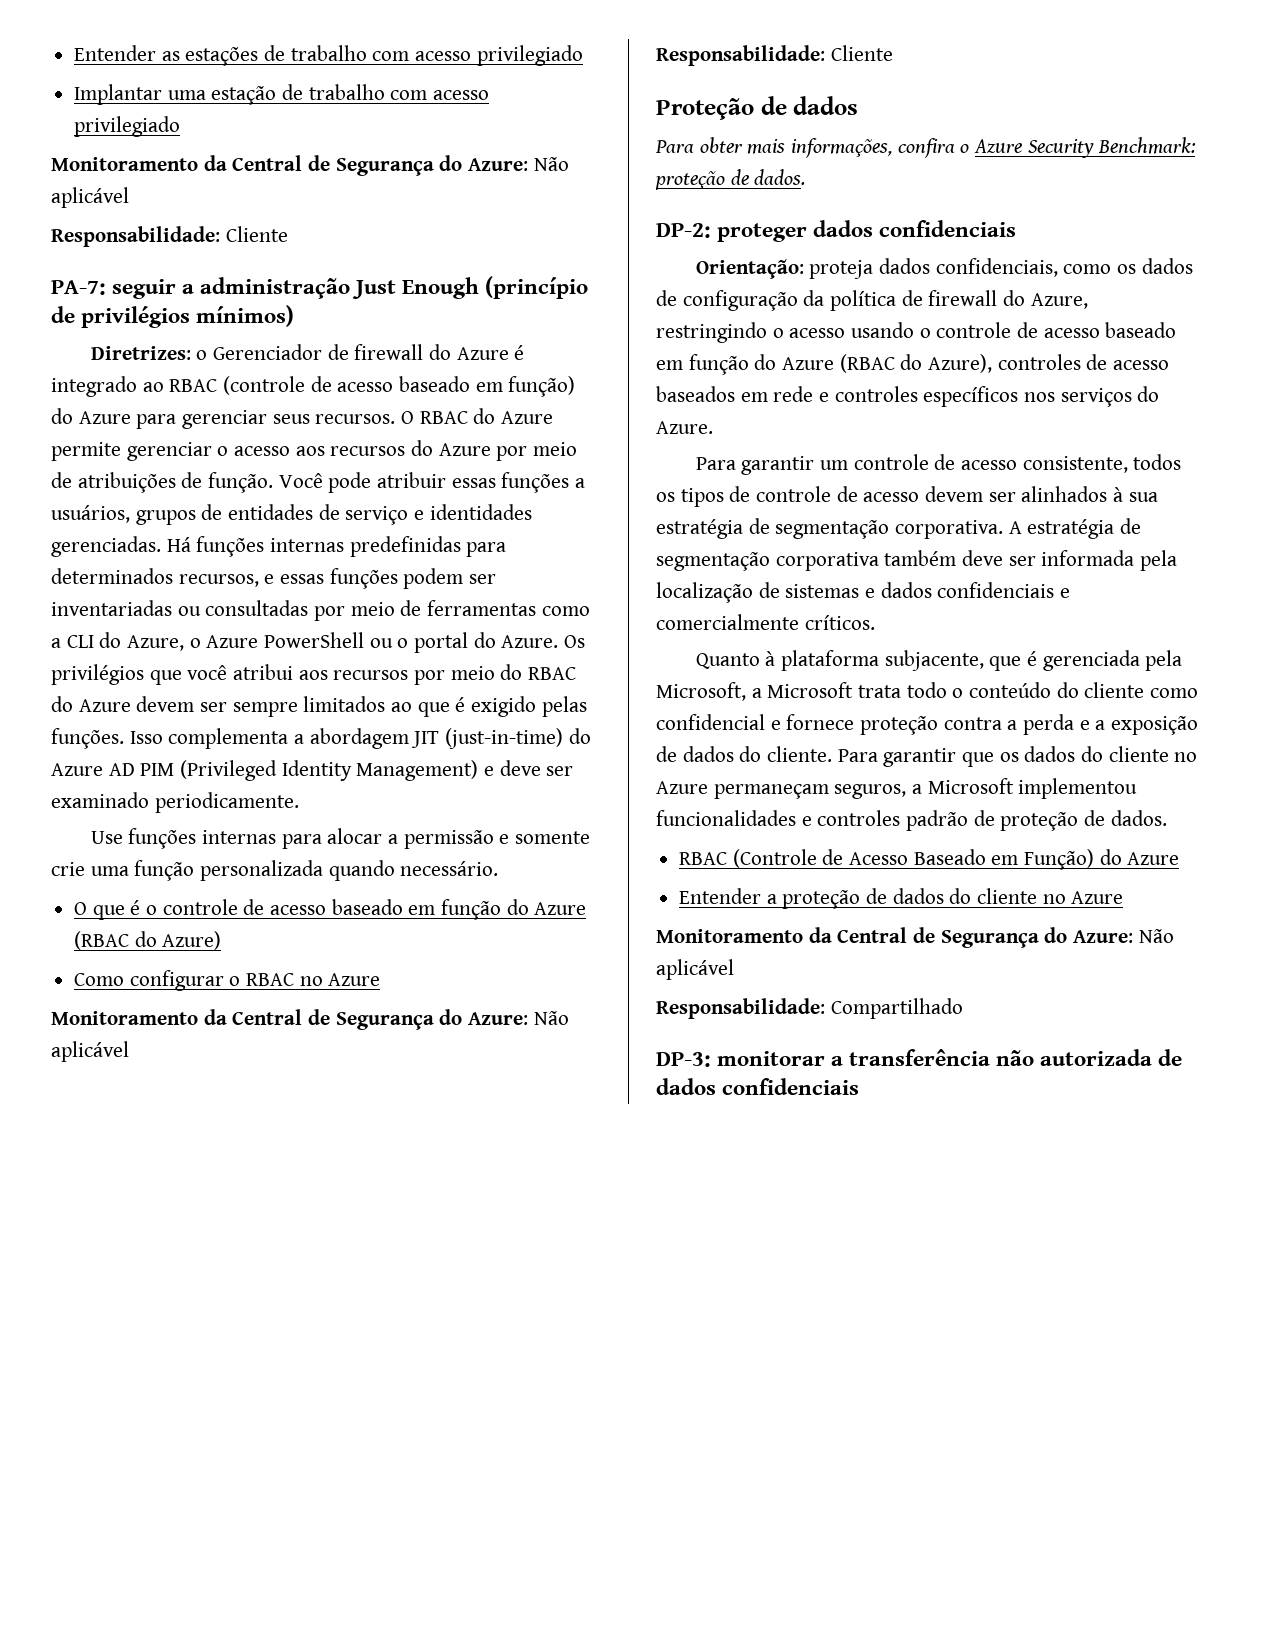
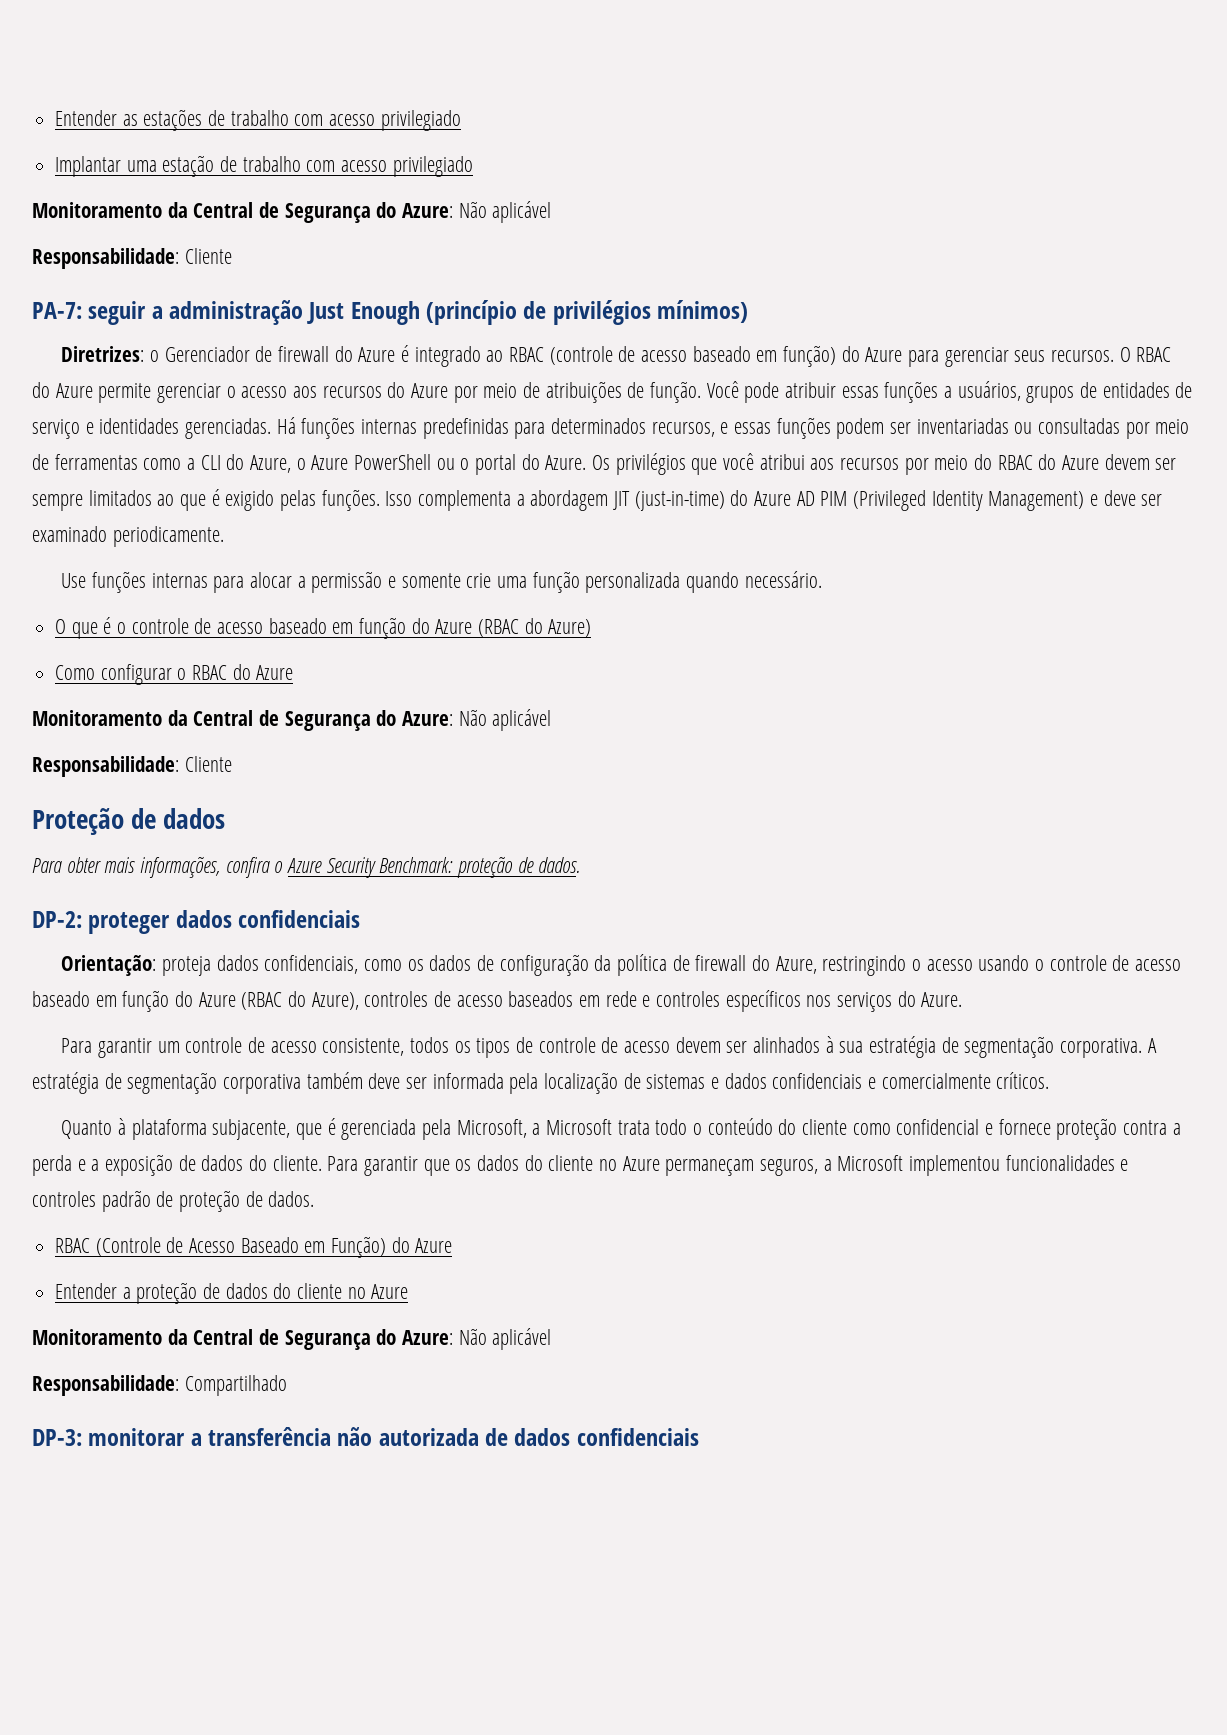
[299,976,323,986] no -> [232,664,251,680] do

